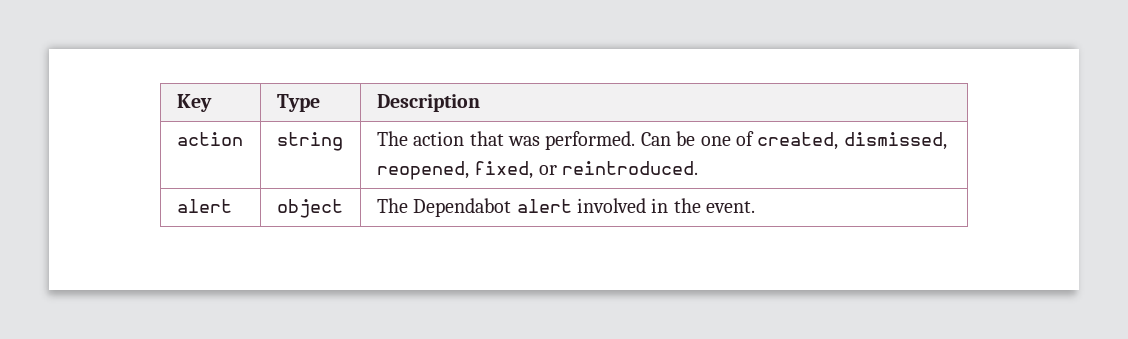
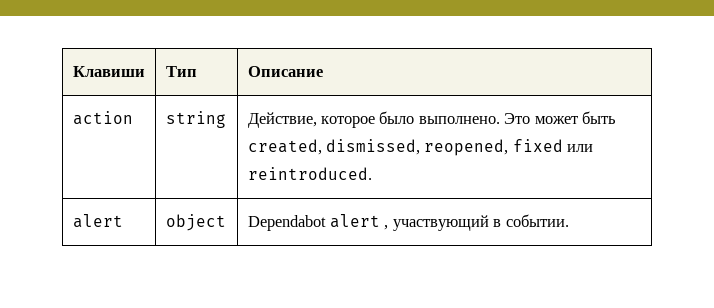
[176,94,212,112] [276,94,320,112] [376,94,480,112] Key | Type | Description -> [72,66,145,77] [165,66,197,77] [247,66,323,77] Клавиши | Тип | Описание
[376,131,754,150] The action that was performed. Can be one of -> [247,111,617,128] Действие, которое было выполнено. Это может быть
[474,161,557,179] fixed, or -> [512,139,594,152] fixed или
[376,198,408,213] The -> (226, 222) none
[576,198,756,213] involved in the event. -> [384,214,569,231] , участвующий в событии.

